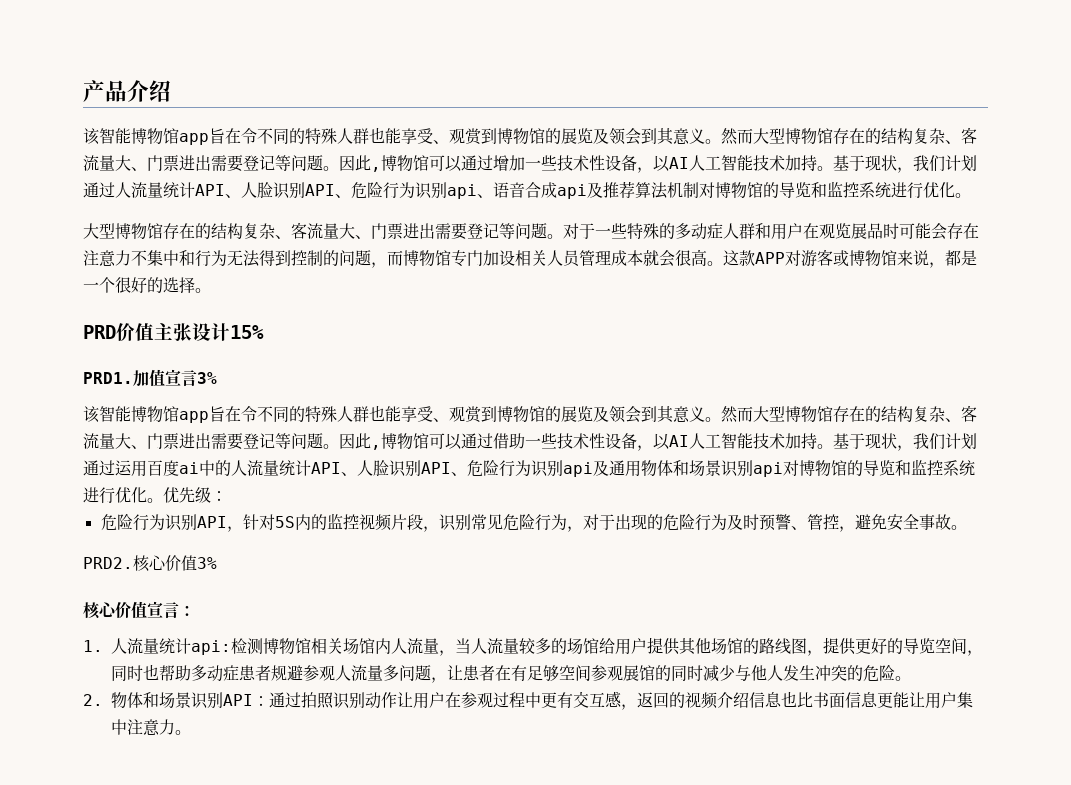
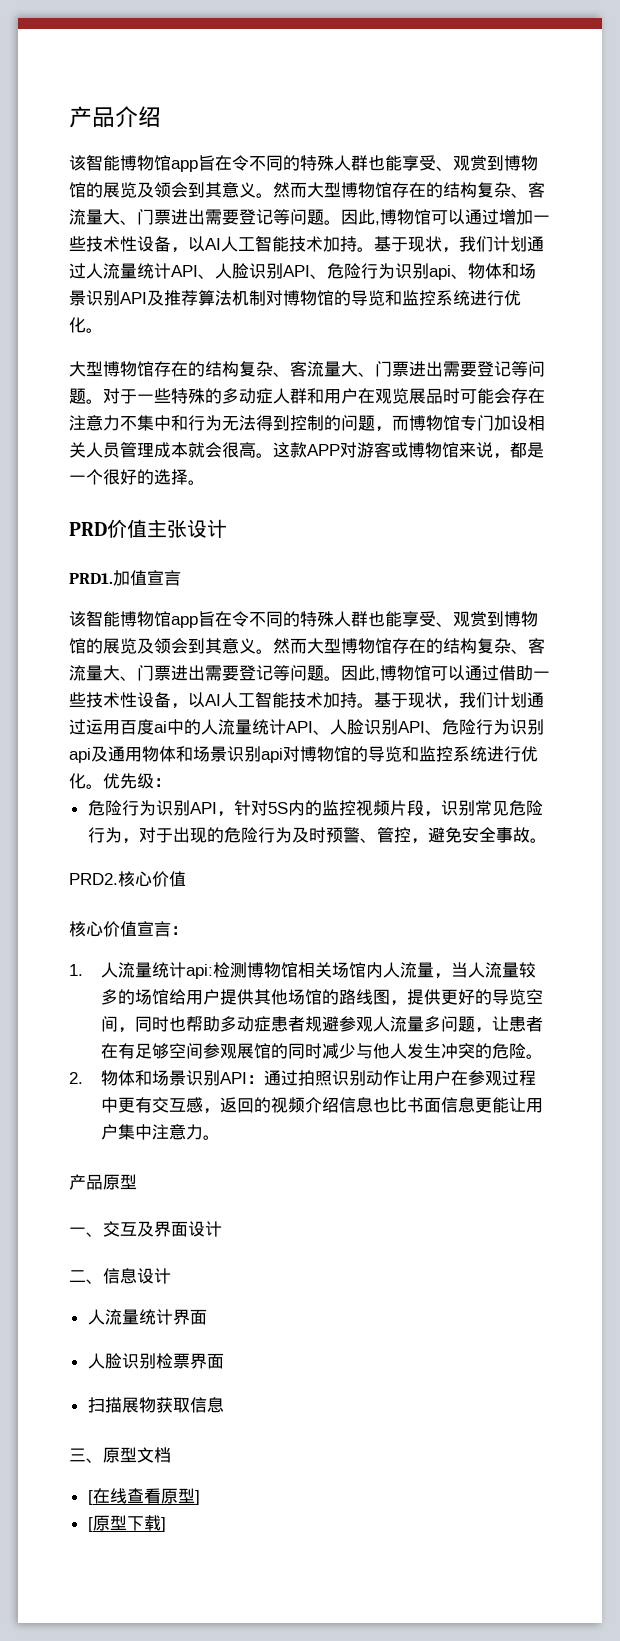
[493,182,587,199] 语音合成api -> [468,263,536,279] [69,290,147,306] 物体和场景识别API
[230,325,264,339] 15% -> (227, 528) none
[197,372,217,384] 3% -> (181, 578) none
[197,557,217,569] 3% -> (186, 879) none
(191, 732) none -> [69,1174,137,1190] [69,1221,222,1237] [69,1268,171,1284] [87,1309,207,1325] [87,1353,224,1369] [87,1397,224,1413] [69,1447,171,1463] [87,1488,200,1505] [87,1515,166,1532] // 产品原型 // 一、交互及界面设计 // 二、信息设计 // 人流量统计界面 // 人脸识别检票界面 // 扫描展物获取信息 // 三、原型文档 // [在线查看原型] // [原型下载]

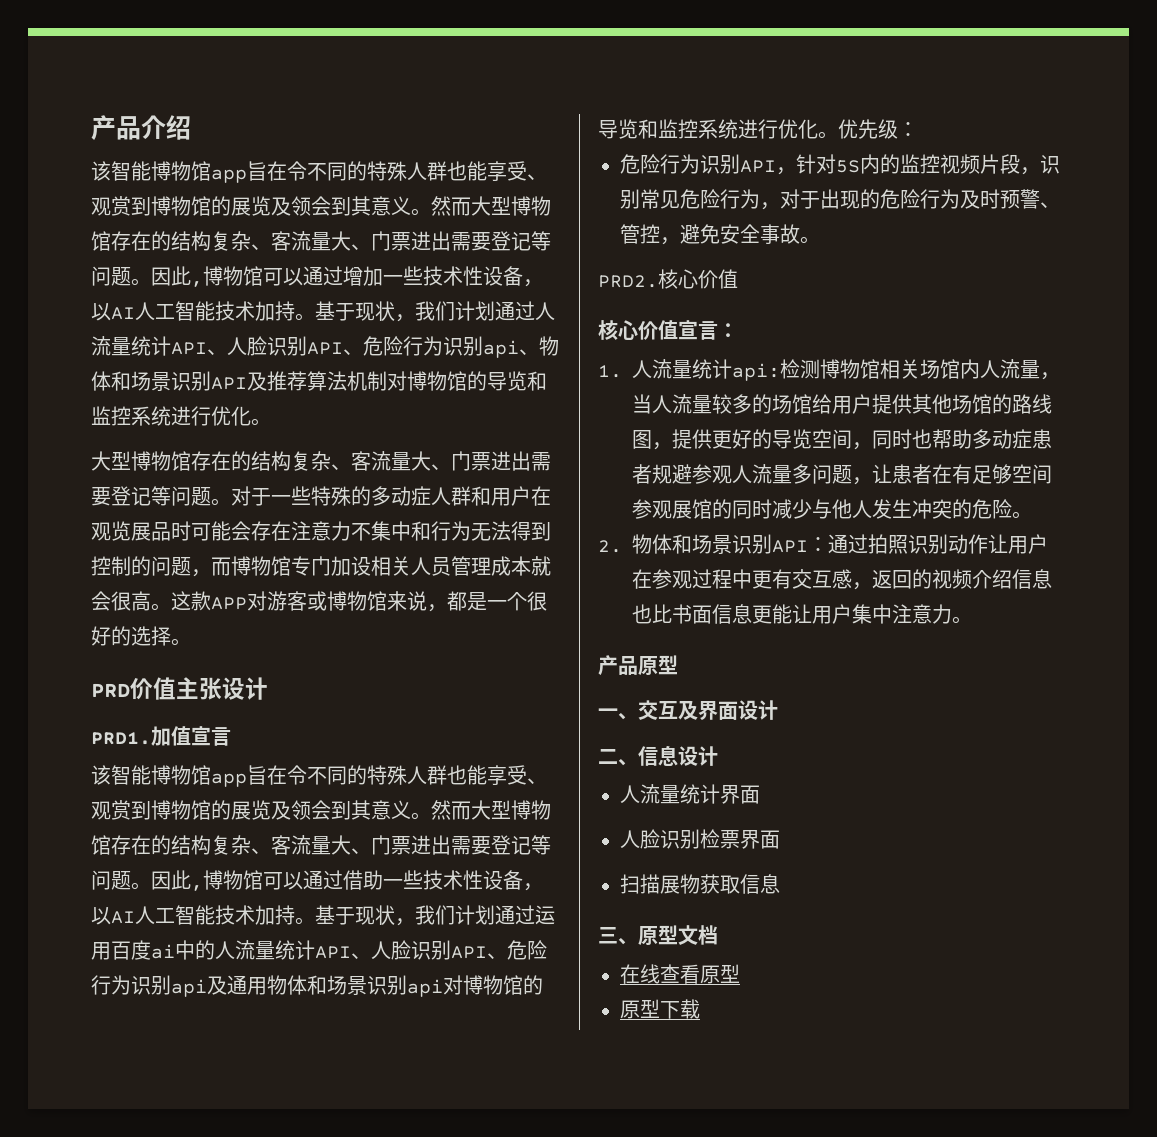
[87,1490,93,1505] [ -> (718, 935) none
[194,1490,200,1505] [87,1517,93,1532] ] // [ -> (740, 973) //
[160,1517,166,1532] ] -> (700, 1009) none

